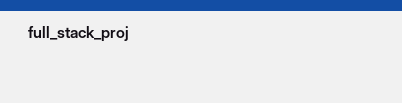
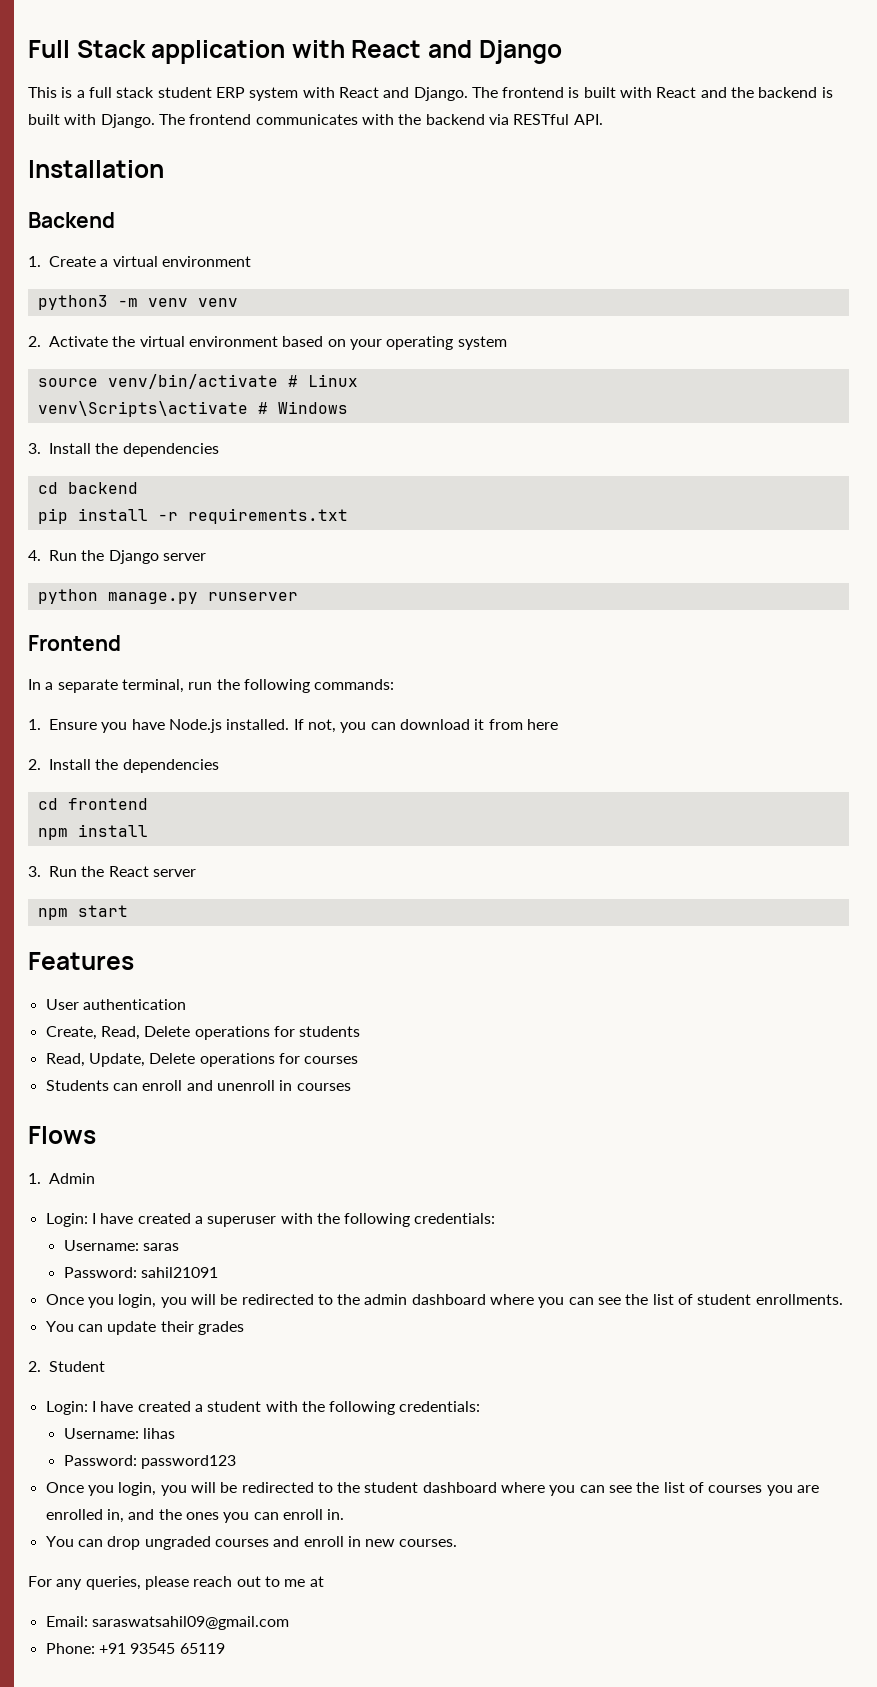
[28,26,129,42] full_stack_proj -> [28,40,562,64] [28,87,833,101] [28,114,603,128] [28,160,164,178] [28,212,115,228] [28,256,251,267] [37,295,238,310] [28,336,507,350] [37,374,358,389] [37,401,348,417] [28,443,219,457] [37,482,138,494] [37,508,348,524] [28,550,206,564] [37,589,298,604] [28,635,121,651] [28,679,395,693] [28,719,558,733] [28,759,219,773] [37,798,148,810] [37,824,148,840] [28,866,196,877] [37,905,128,920] [28,952,134,970] [45,999,186,1010] [45,1026,361,1040] [45,1053,359,1067] [45,1080,351,1091] [28,1126,96,1144] [28,1173,95,1184] [45,1213,496,1227] [63,1240,180,1251] [63,1267,219,1278] [45,1294,843,1308] [45,1321,244,1335] [28,1361,105,1372] [45,1401,481,1415] [63,1428,176,1439] [63,1455,237,1469] [45,1482,820,1496] [45,1509,345,1523] [45,1536,458,1550] [28,1576,324,1590] [45,1616,289,1630] [45,1643,225,1654] Full Stack application with React and Django // This is a full stack student ERP system with React and Django. The frontend is built with React and the backend is built with Django. The frontend communicates with the backend via RESTful API. // Installation // Backend // 1. Create a virtual environment // python3 -m venv venv // 2. Activate the virtual environment based on your operating system // source venv/bin/activate # Linux // venv\Scripts\activate # Windows // 3. Install the dependencies // cd backend // pip install -r requirements.txt // 4. Run the Django server // python manage.py runserver // Frontend // In a separate terminal, run the following commands: // 1. Ensure you have Node.js installed. If not, you can download it from here // 2. Install the dependencies // cd frontend // npm install // 3. Run the React server // npm start // Features // User authentication // Create, Read, Delete operations for students // Read, Update, Delete operations for courses // Students can enroll and unenroll in courses // Flows // 1. Admin // Login: I have created a superuser with the following credentials: // Username: saras // Password: sahil21091 // Once you login, you will be redirected to the admin dashboard where you can see the list of student enrollments. // You can update their grades // 2. Student // Login: I have created a student with the following credentials: // Username: lihas // Password: password123 // Once you login, you will be redirected to the student dashboard where you can see the list of courses you are enrolled in, and the ones you can enroll in. // You can drop ungraded courses and enroll in new courses. // For any queries, please reach out to me at // Email: saraswatsahil09@gmail.com // Phone: +91 93545 65119

